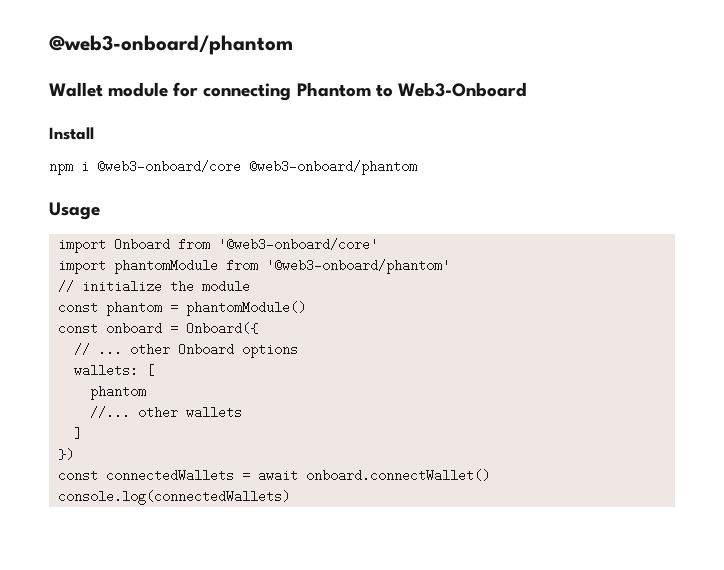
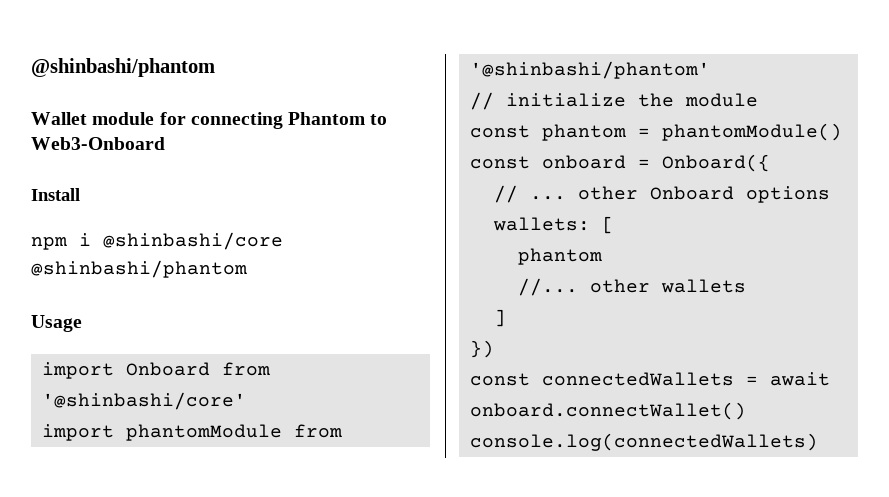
[49,35,293,55] @web3-onboard/phantom -> [31,58,215,77] @shinbashi/phantom
[97,160,417,175] @web3-onboard/core @web3-onboard/phantom -> [103,232,283,250] [31,260,247,278] @shinbashi/core @shinbashi/phantom
[218,238,378,251] '@web3-onboard/core' -> [41,392,246,410] '@shinbashi/core'
[266,259,450,274] '@web3-onboard/phantom' -> [469,61,710,79] '@shinbashi/phantom'

